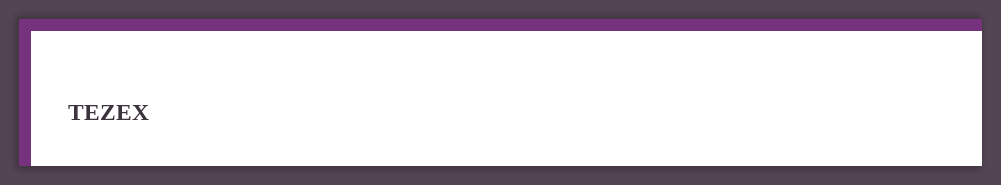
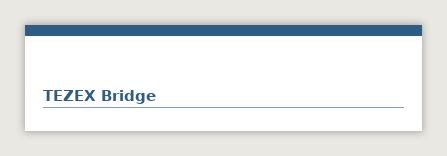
(149, 112) none -> [101,90,156,104] Bridge

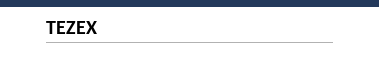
[101,90,156,104] Bridge -> (97, 27) none

